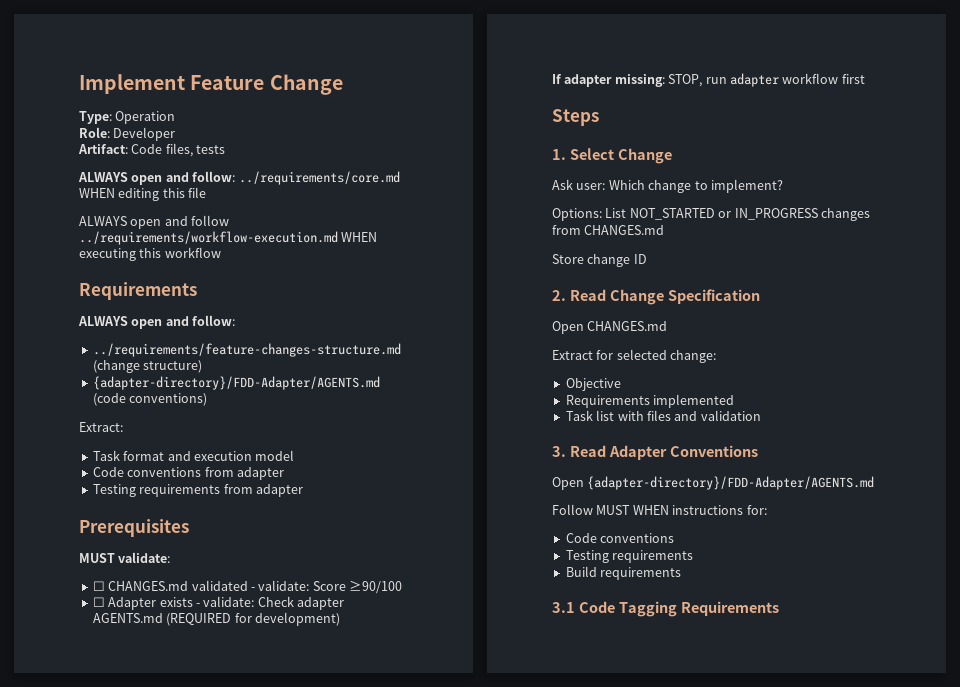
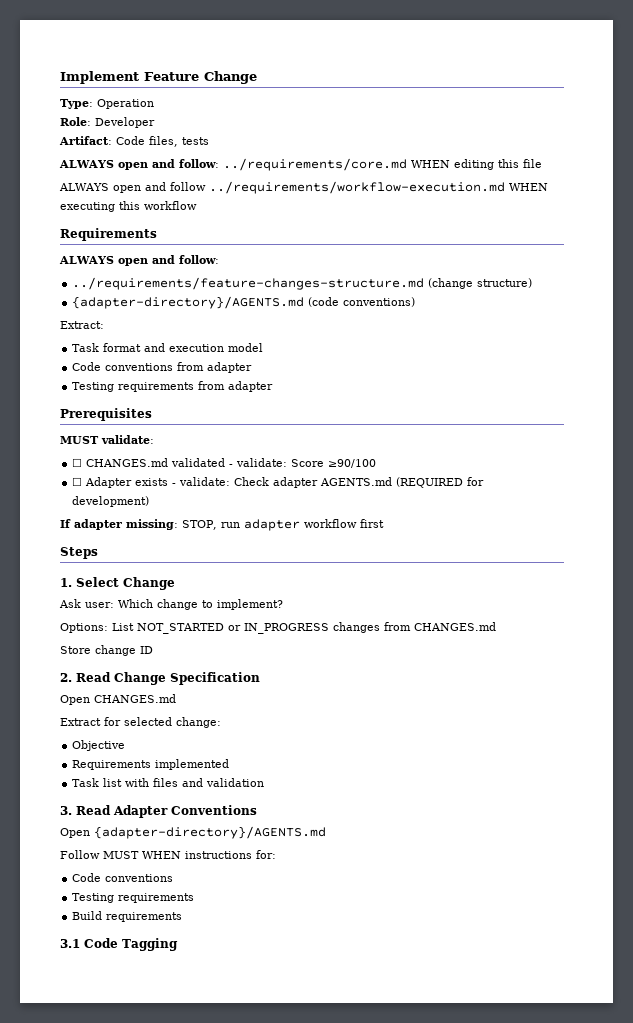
[92,376,380,390] {adapter-directory}/FDD-Adapter/AGENTS.md -> [72,296,305,309] {adapter-directory}/AGENTS.md
[587,476,875,490] {adapter-directory}/FDD-Adapter/AGENTS.md -> [94,826,326,839] {adapter-directory}/AGENTS.md
[680,601,779,616] Requirements -> (178, 944) none

